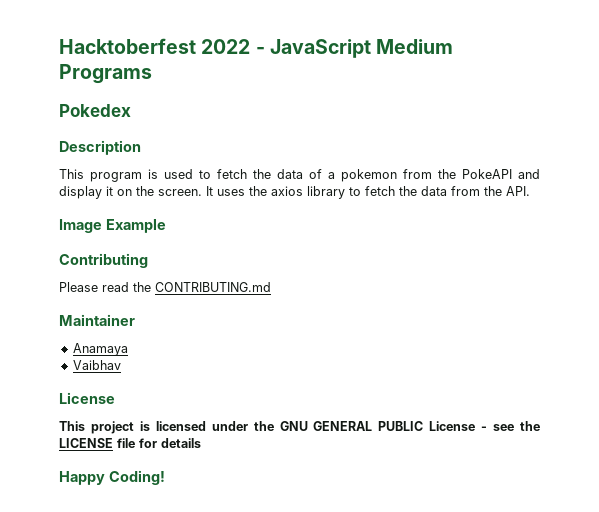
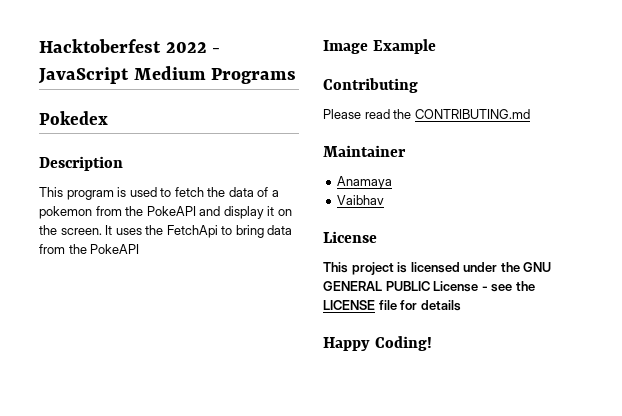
[271,186,417,199] axios library to fetch the -> [166,225,264,238] FetchApi to bring
[506,186,530,196] API. -> [90,244,140,254] PokeAPI

